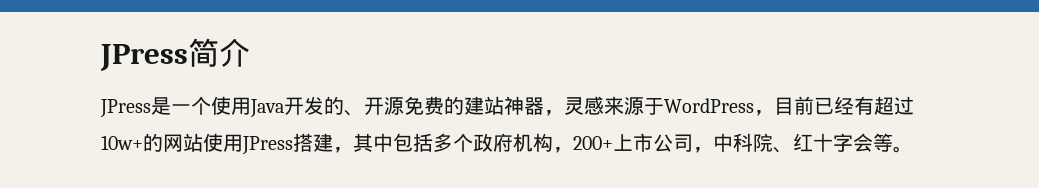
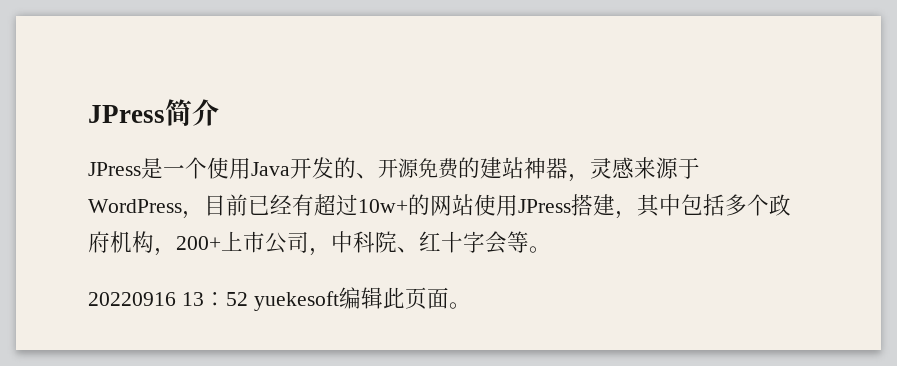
(913, 149) none -> [88,287,471,311] // 20220916 13：52 yuekesoft编辑此页面。

